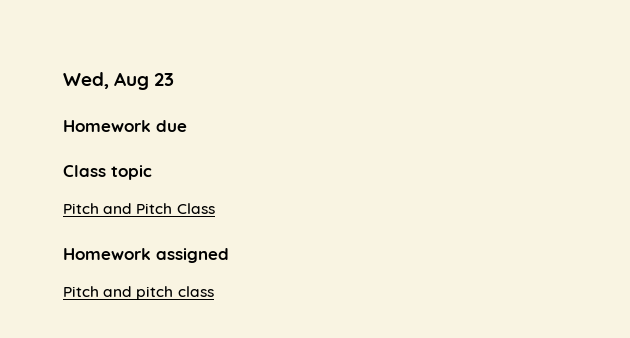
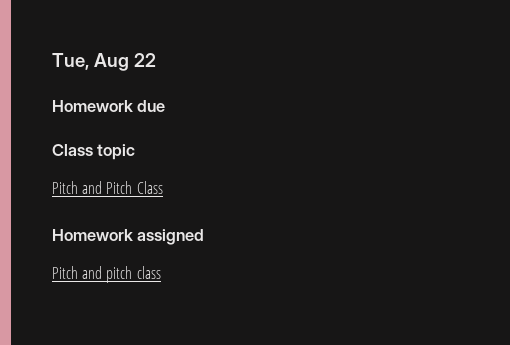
[63,72,175,90] Wed, Aug 23 -> [52,53,156,71] Tue, Aug 22

